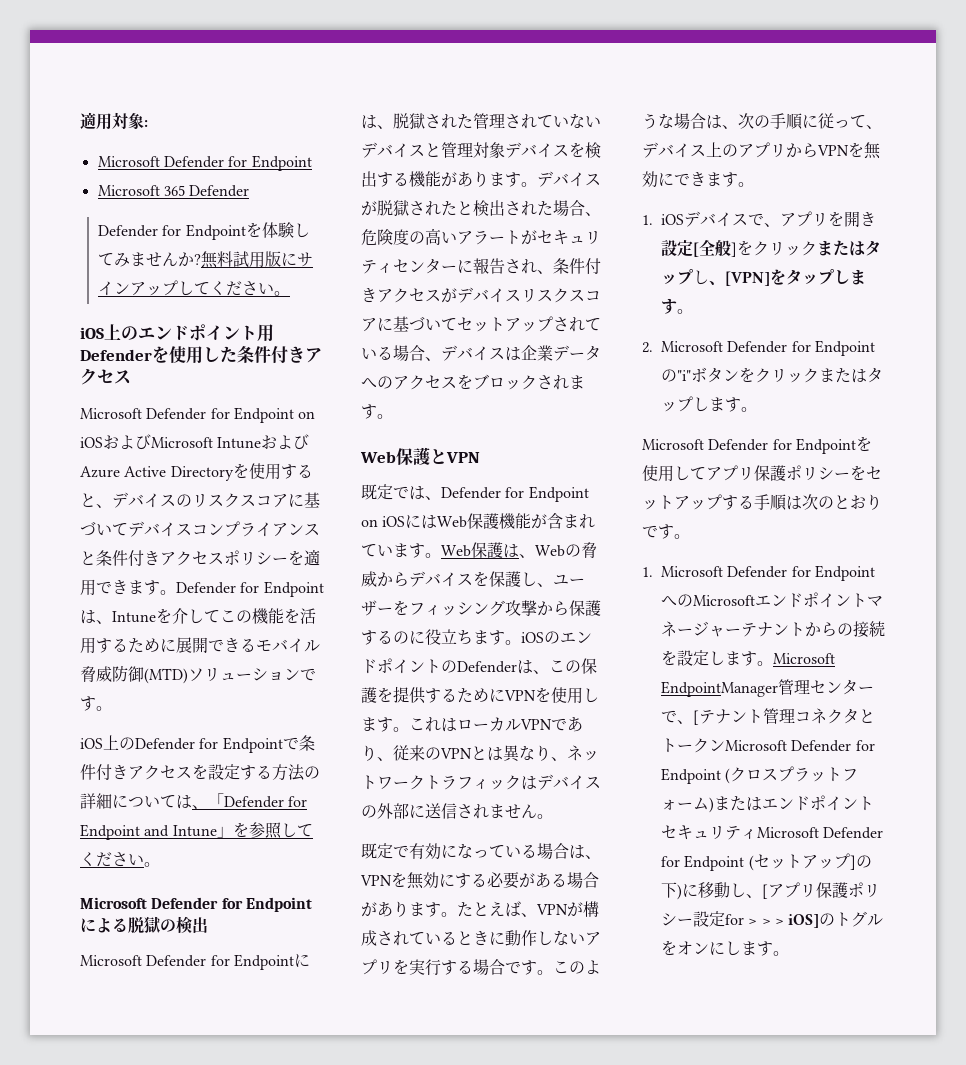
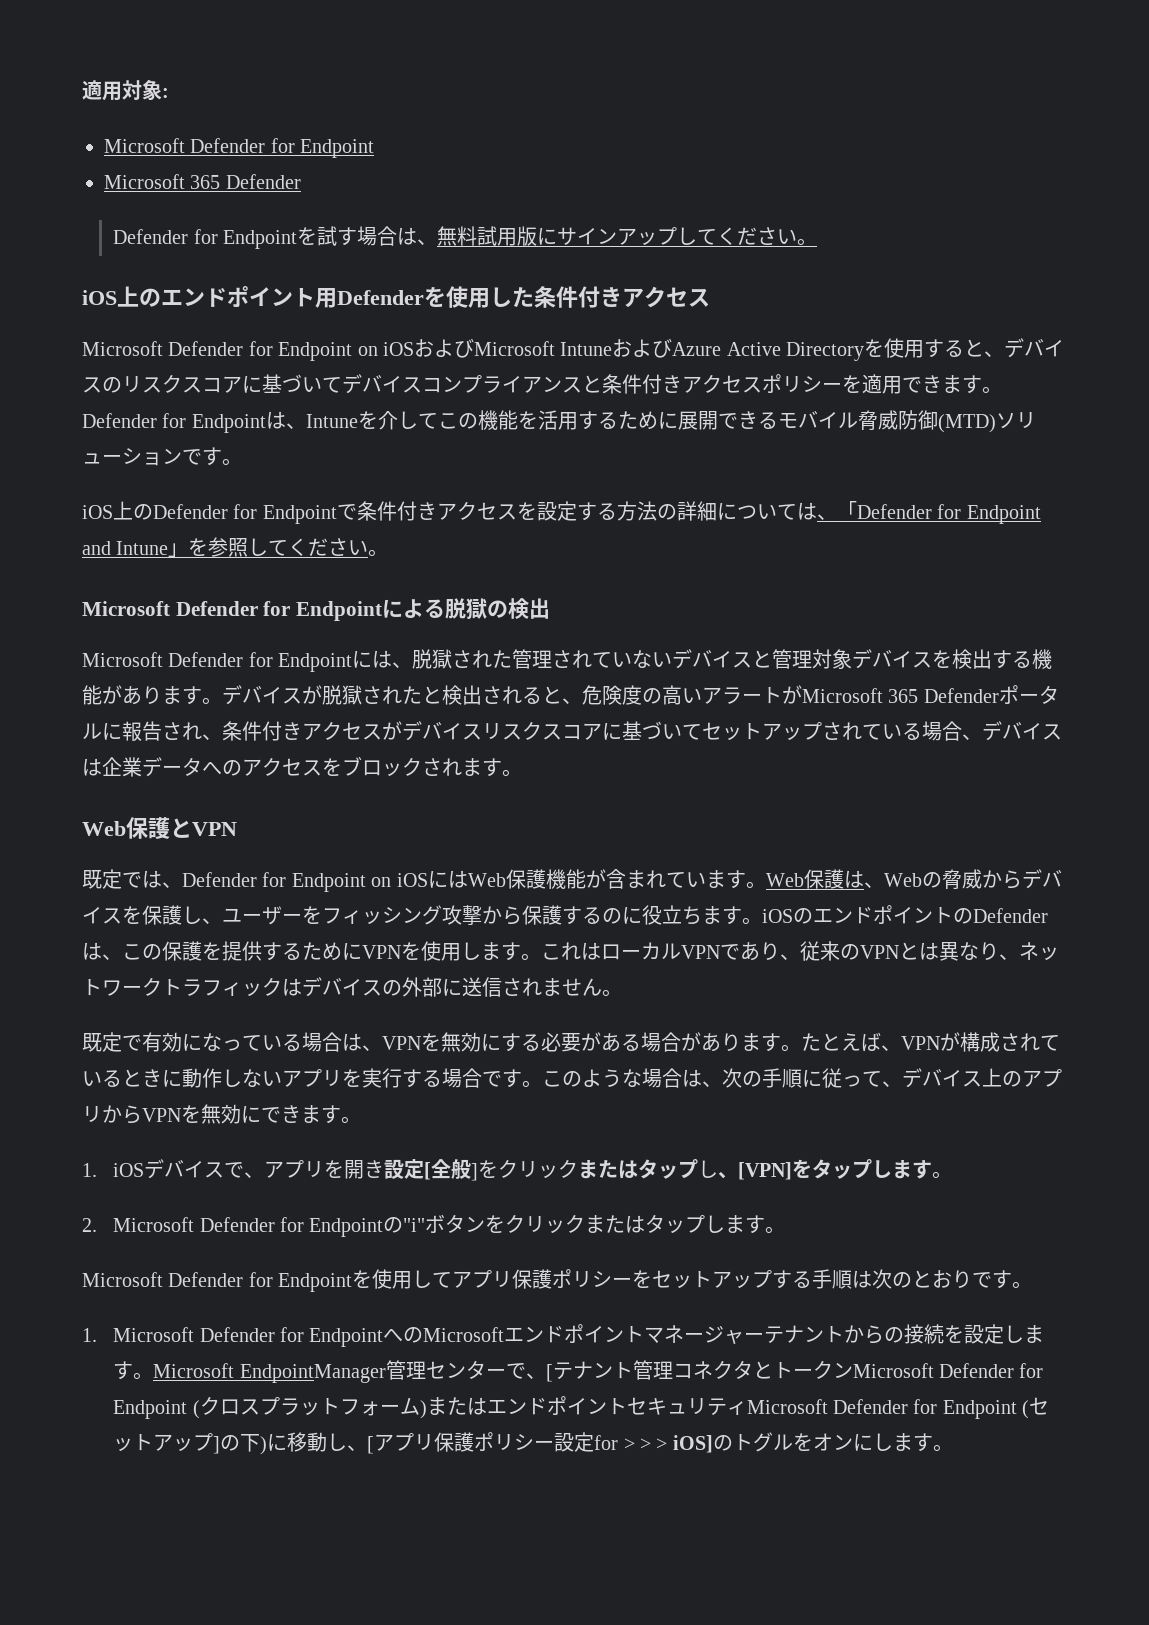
[261,222,310,238] [97,252,201,267] 体験してみませんか? -> [316,226,437,246] 試す場合は、
[537,200,585,216] た場合 -> [522,686,562,704] ると
[537,230,601,245] [361,258,457,274] セキュリティセンター -> [802,685,1059,704] [82,723,102,739] Microsoft 365 Defenderポータル

